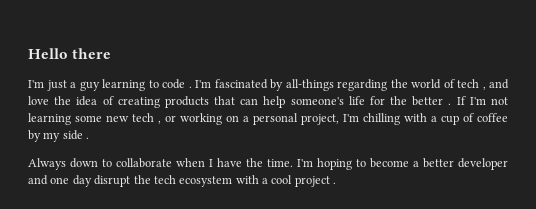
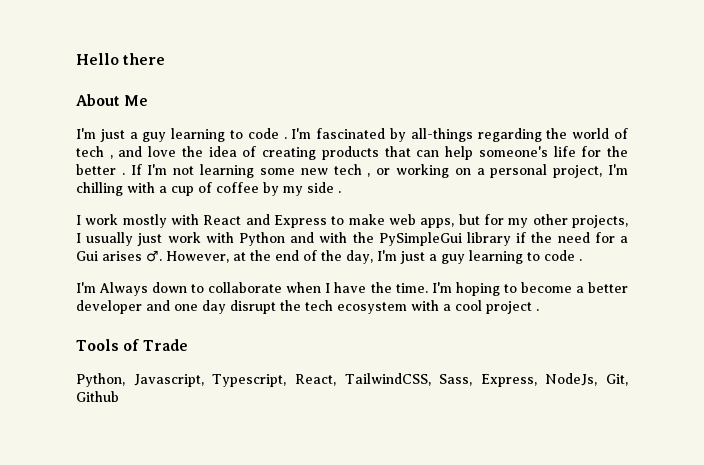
(112, 53) none -> [76,94,149,106] // About Me
(90, 138) none -> [76,214,628,228] [76,232,628,246] [76,250,582,264] [76,282,96,293] I work mostly with React and Express to make web apps, but for my other projects, I usually just work with Python and with the PySimpleGui library if the need for a Gui arises ♂. However, at the end of the day, I'm just a guy learning to code . // I'm
(337, 183) none -> [76,339,189,351] [76,373,628,387] [76,391,119,402] // Tools of Trade // Python, Javascript, Typescript, React, TailwindCSS, Sass, Express, NodeJs, Git, Github

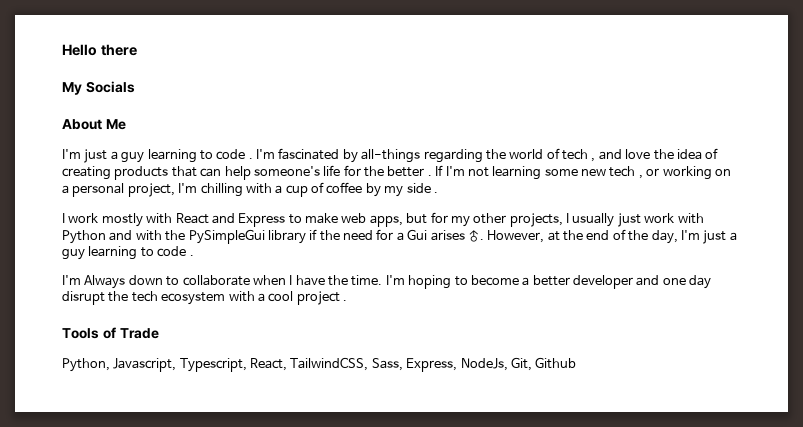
(166, 59) none -> [62,81,135,95] // My Socials

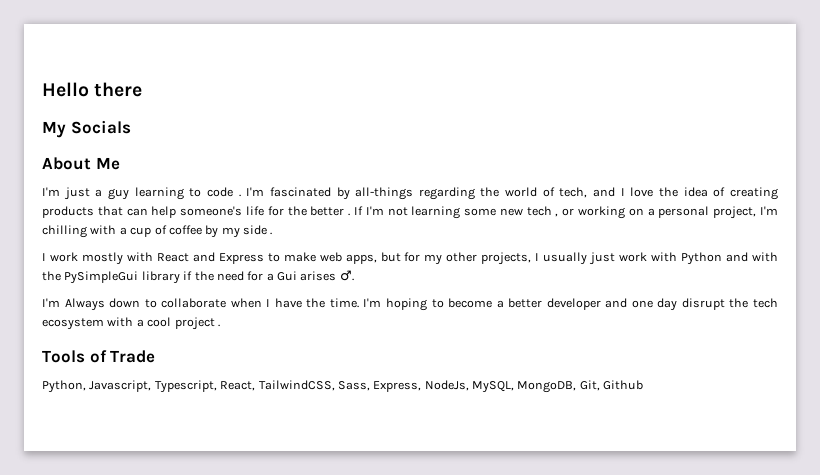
[562,149,622,162] tech , and -> [559,187,625,198] tech, and I
[487,229,737,244] [62,246,194,260] However, at the end of the day, I'm just a guy learning to code . -> (354, 275) none
(508, 364) none -> [472,381,577,393] MySQL, MongoDB,

